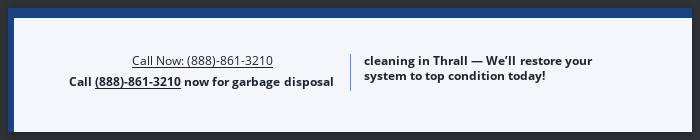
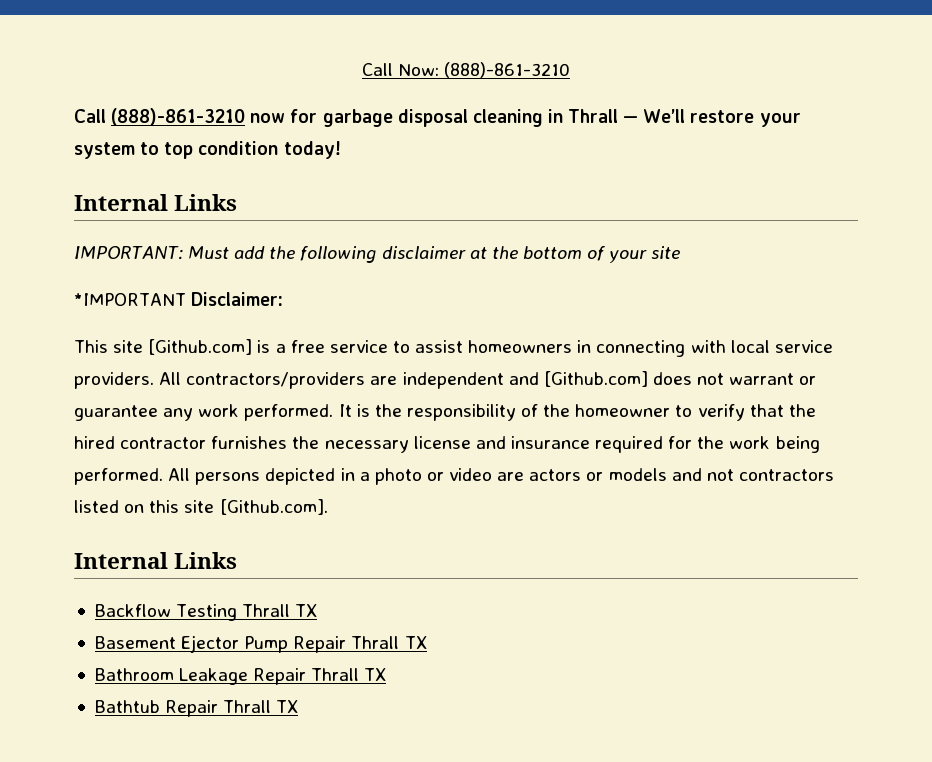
(546, 77) none -> [74,194,238,211] [74,246,681,263] [74,292,284,306] [74,339,833,357] [74,371,817,389] [74,404,816,421] [74,436,820,453] [74,468,834,485] [74,499,328,515] [74,552,238,569] [94,604,318,621] [94,635,427,653] [94,668,387,685] [94,700,299,717] // Internal Links // IMPORTANT: Must add the following disclaimer at the bottom of your site // *IMPORTANT Disclaimer: // This site [Github.com] is a free service to assist homeowners in connecting with local service providers. All contractors/providers are independent and [Github.com] does not warrant or guarantee any work performed. It is the responsibility of the homeowner to verify that the hired contractor furnishes the necessary license and insurance required for the work being performed. All persons depicted in a photo or video are actors or models and not contractors listed on this site [Github.com]. // Internal Links // Backflow Testing Thrall TX // Basement Ejector Pump Repair Thrall TX // Bathroom Leakage Repair Thrall TX // Bathtub Repair Thrall TX

